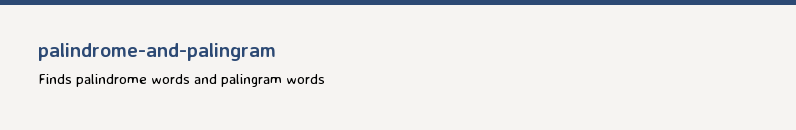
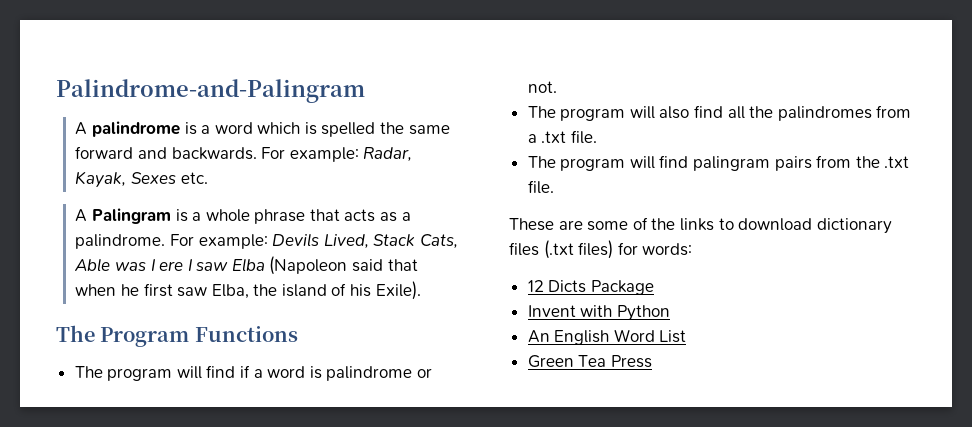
[38,43,276,61] [38,74,325,87] palindrome-and-palingram // Finds palindrome words and palingram words -> [56,79,365,103] [75,121,450,137] [75,146,413,162] [75,172,208,188] [75,208,411,224] [75,233,458,249] [74,256,418,275] [75,281,421,300] [56,325,298,347] [74,365,433,381] [527,81,557,93] [527,105,912,121] [527,130,597,144] [527,155,910,171] [527,180,554,194] [509,217,892,234] [509,240,693,259] [527,280,654,295] [527,305,670,321] [527,329,687,345] [527,355,652,368] Palindrome-and-Palingram // A palindrome is a word which is spelled the same forward and backwards. For example: Radar, Kayak, Sexes etc. // A Palingram is a whole phrase that acts as a palindrome. For example: Devils Lived, Stack Cats, Able was I ere I saw Elba (Napoleon said that when he first saw Elba, the island of his Exile). // The Program Functions // The program will find if a word is palindrome or not. // The program will also find all the palindromes from a .txt file. // The program will find palingram pairs from the .txt file. // These are some of the links to download dictionary files (.txt files) for words: // 12 Dicts Package // Invent with Python // An English Word List // Green Tea Press

